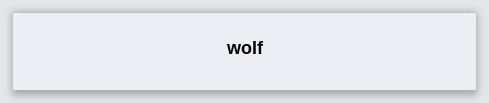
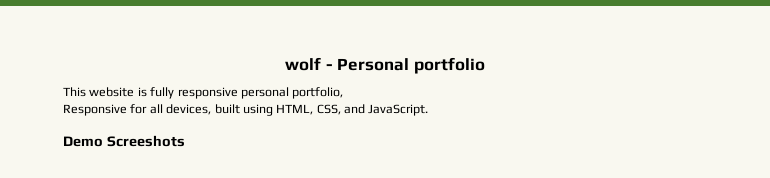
(264, 47) none -> [325,57,485,74] [63,87,344,99] [63,104,429,116] [63,135,185,147] - Personal portfolio // This website is fully responsive personal portfolio, // Responsive for all devices, built using HTML, CSS, and JavaScript. // Demo Screeshots

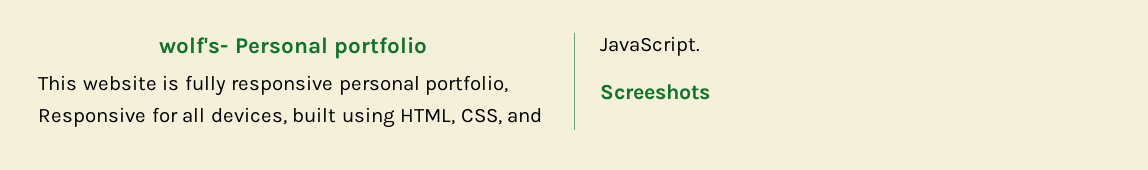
[285,57,333,71] wolf - -> [159,37,229,54] wolf's-
[63,136,103,147] Demo -> (700, 46) none

